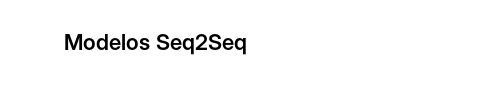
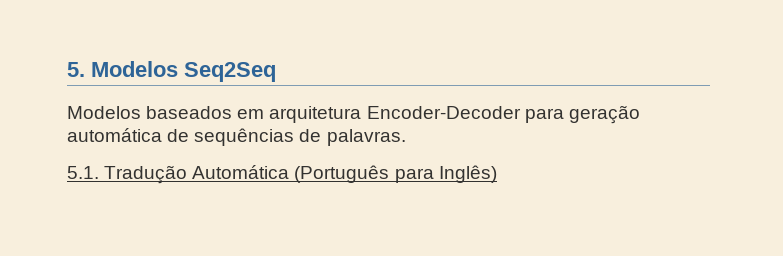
(64, 42) none -> [67,62,85,77] 5.
(247, 44) none -> [67,105,640,124] [67,128,406,146] [67,165,497,184] // Modelos baseados em arquitetura Encoder-Decoder para geração automática de sequências de palavras. // 5.1. Tradução Automática (Português para Inglês)

